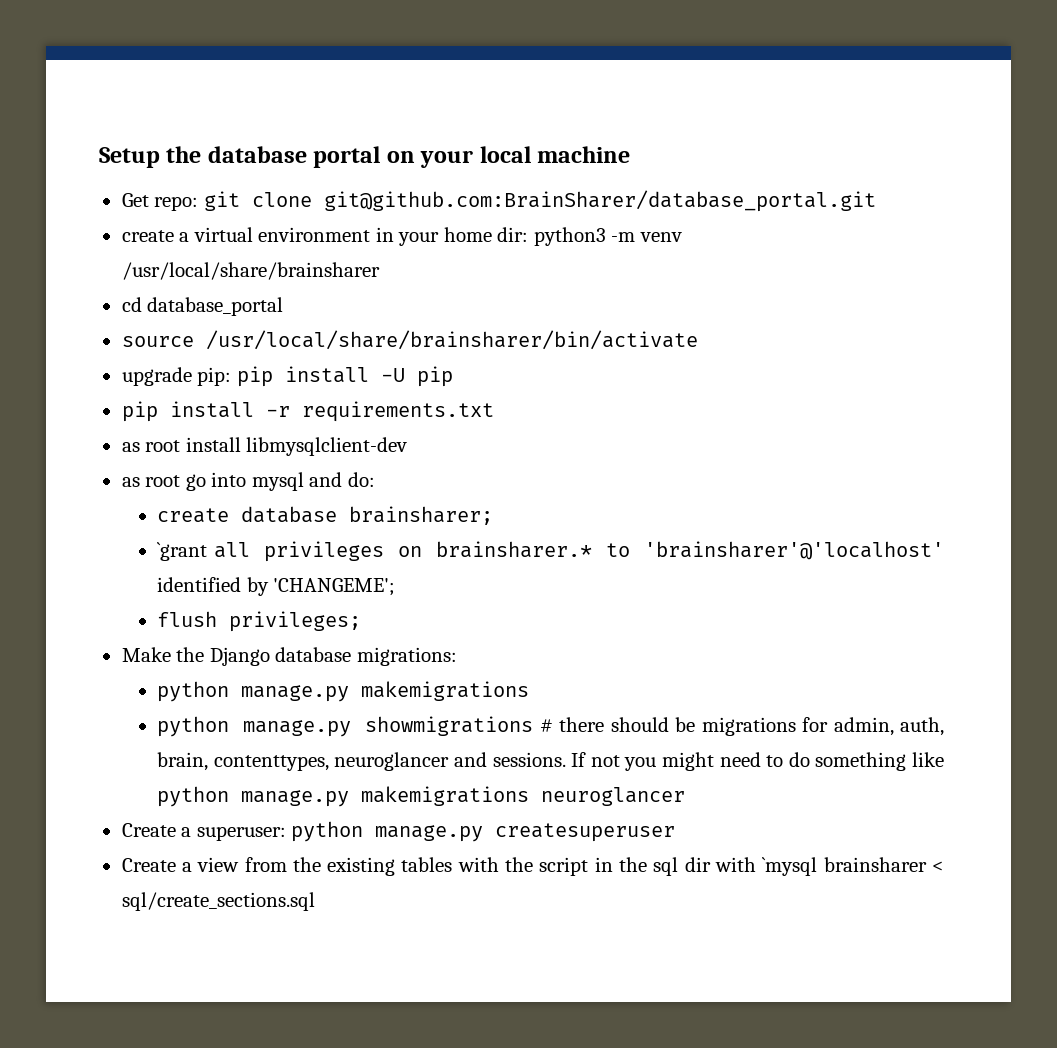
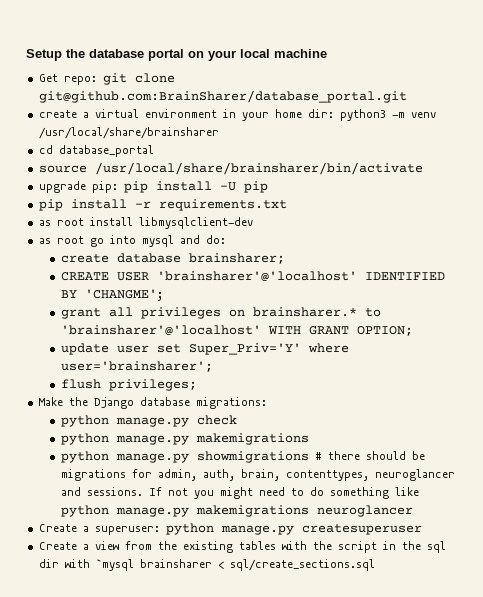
[157,542,208,561] `grant -> [60,271,445,282] [60,289,163,301] [60,308,101,319] CREATE USER 'brainsharer'@'localhost' IDENTIFIED BY 'CHANGME'; // grant
[157,577,396,596] identified by 'CHANGEME'; -> [267,326,413,336] [60,343,349,355] [60,361,213,372] WITH GRANT OPTION; // update user set Super_Priv='Y' where user='brainsharer';
(457, 656) none -> [60,415,237,427] // python manage.py check

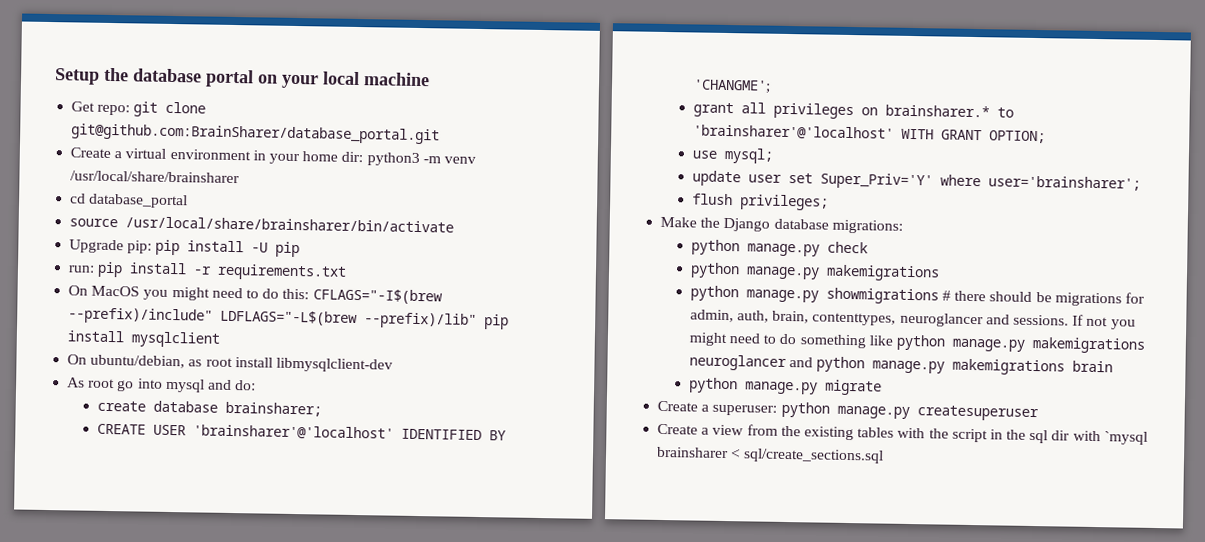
[38,110,77,118] create -> [70,147,112,159] Create
[38,181,86,193] upgrade -> [69,239,125,254] Upgrade
(268, 187) none -> [68,265,96,273] run:
(287, 205) none -> [68,285,443,305] [68,307,510,330] [67,330,221,348] [67,354,186,369] On MacOS you might need to do this: CFLAGS="-I$(brew --prefix)/include" LDFLAGS="-L$(brew --prefix)/lib" pip install mysqlclient // On ubuntu/debian,
[38,238,51,244] as -> [67,377,86,388] As
(413, 331) none -> [691,147,774,164] // use mysql;
(413, 511) none -> [789,356,1114,376] [688,377,882,396] and python manage.py makemigrations brain // python manage.py migrate

